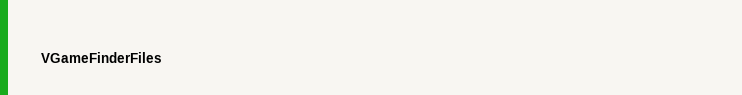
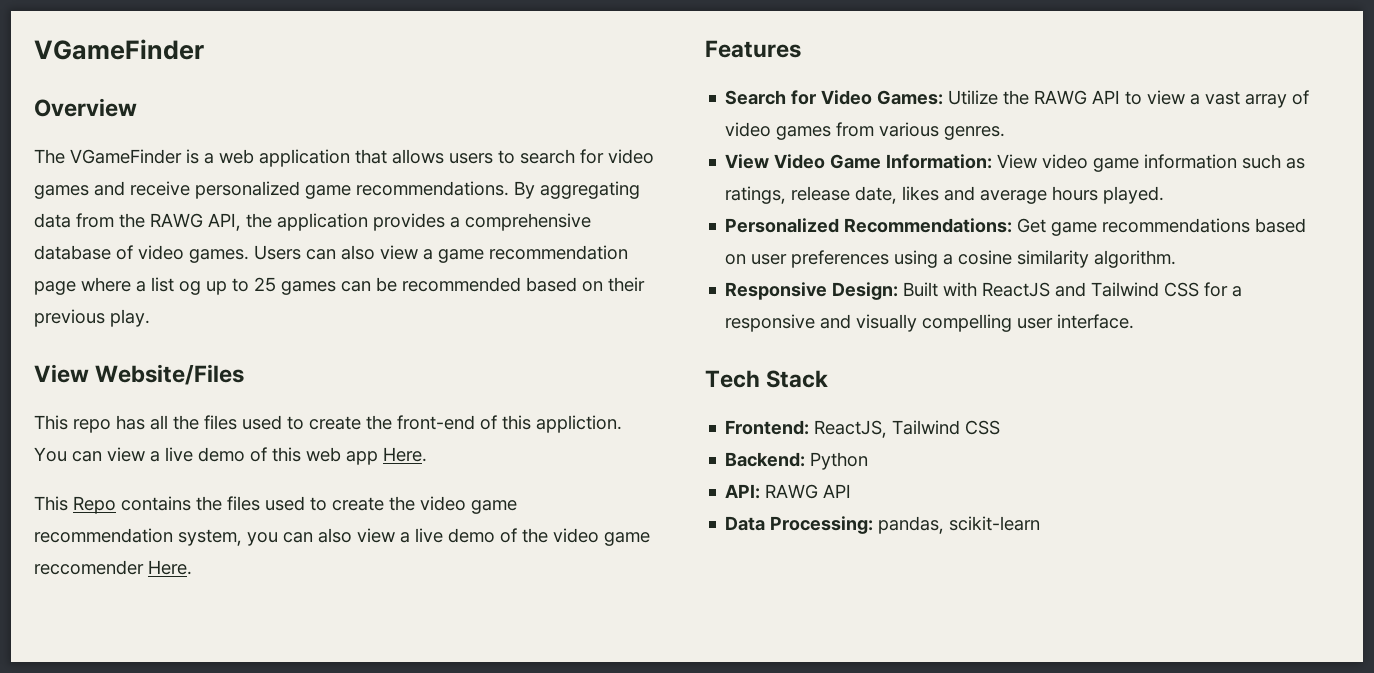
[41,52,162,63] VGameFinderFiles -> [34,39,204,60] [34,98,137,117] [34,149,654,167] [34,181,640,199] [34,213,591,231] [34,245,628,263] [34,277,645,295] [34,309,150,327] [34,364,245,385] [34,415,622,433] [34,447,427,465] [34,496,517,514] [34,528,650,546] [34,560,192,575] [705,40,801,58] [725,90,1310,108] [725,122,1006,140] [725,154,1306,172] [725,186,1165,204] [725,218,1307,236] [725,250,1177,268] [725,282,1243,300] [725,314,1135,332] [705,370,829,388] [725,420,1001,438] [725,452,869,470] [725,484,852,499] [725,516,1041,534] VGameFinder // Overview // The VGameFinder is a web application that allows users to search for video games and receive personalized game recommendations. By aggregating data from the RAWG API, the application provides a comprehensive database of video games. Users can also view a game recommendation page where a list og up to 25 games can be recommended based on their previous play. // View Website/Files // This repo has all the files used to create the front-end of this appliction. You can view a live demo of this web app Here. // This Repo contains the files used to create the video game recommendation system, you can also view a live demo of the video game reccomender Here. // Features // Search for Video Games: Utilize the RAWG API to view a vast array of video games from various genres. // View Video Game Information: View video game information such as ratings, release date, likes and average hours played. // Personalized Recommendations: Get game recommendations based on user preferences using a cosine similarity algorithm. // Responsive Design: Built with ReactJS and Tailwind CSS for a responsive and visually compelling user interface. // Tech Stack // Frontend: ReactJS, Tailwind CSS // Backend: Python // API: RAWG API // Data Processing: pandas, scikit-learn

